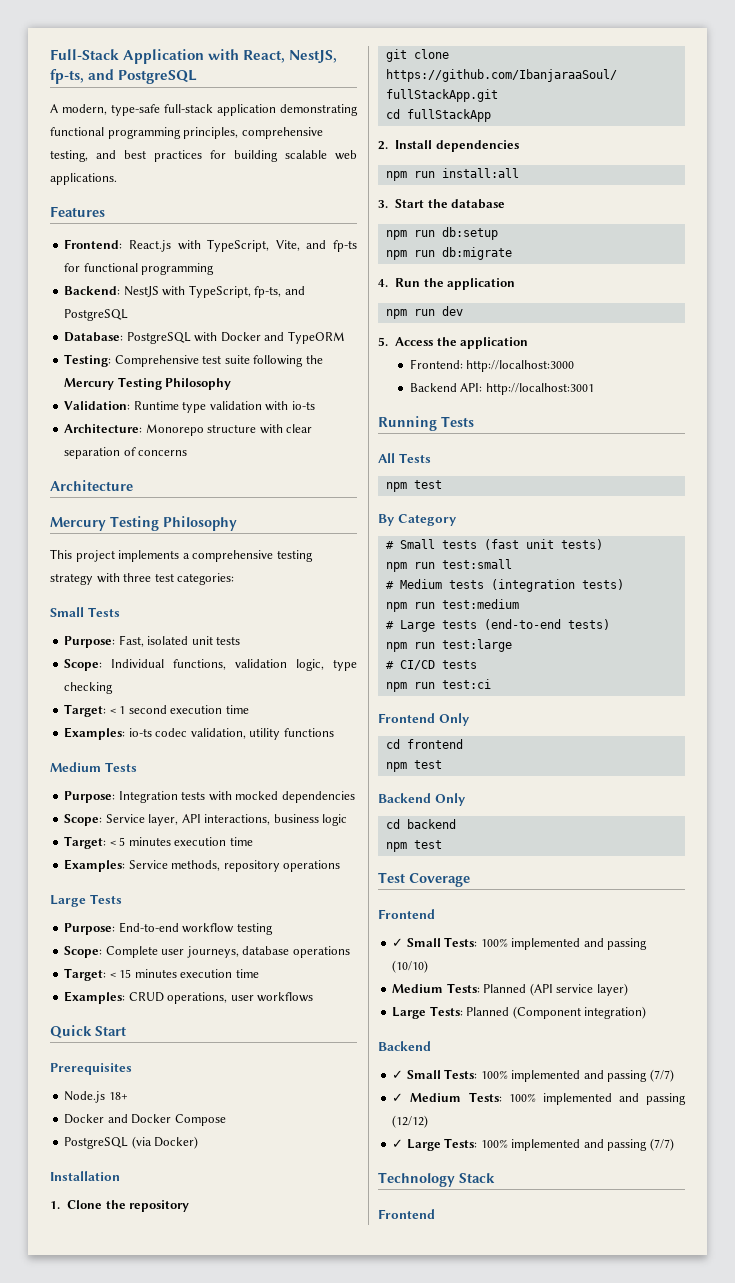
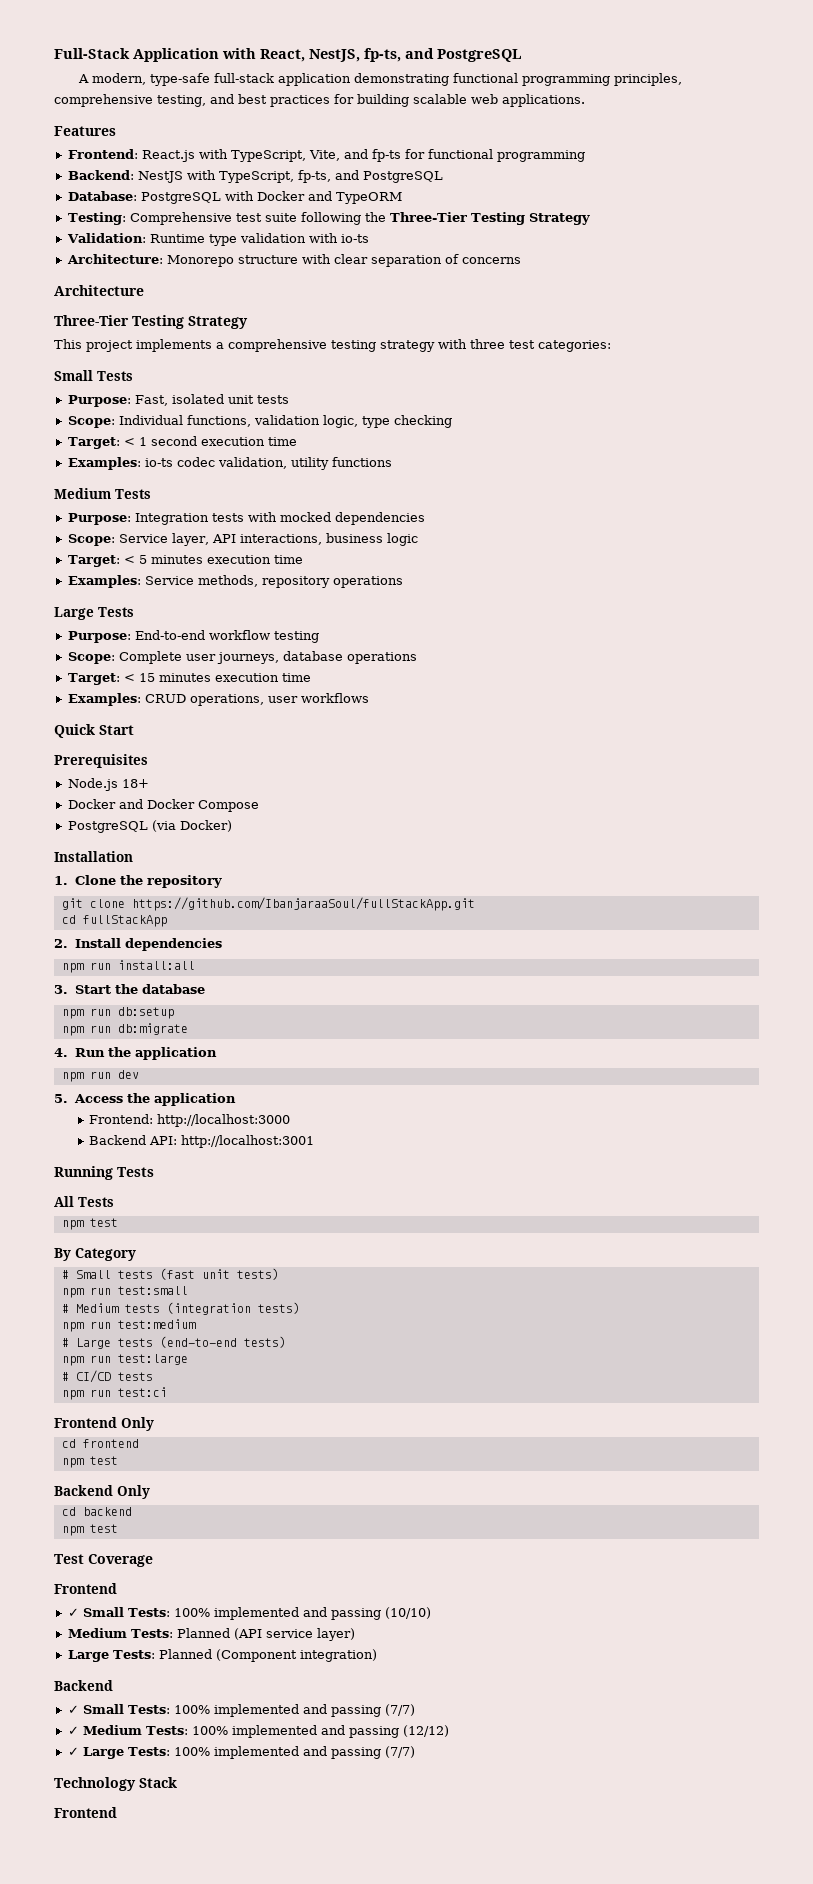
[64,377,232,390] Mercury Testing Philosophy -> [389,212,590,225] Three-Tier Testing Strategy
[50,516,237,531] Mercury Testing Philosophy -> [54,315,248,329] Three-Tier Testing Strategy

